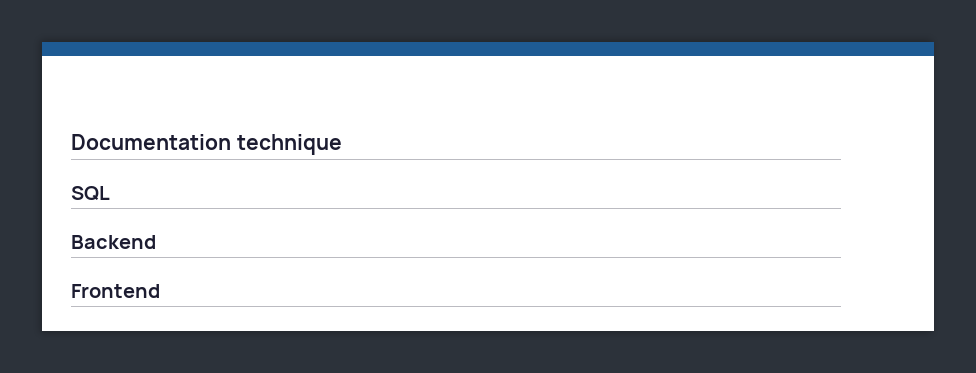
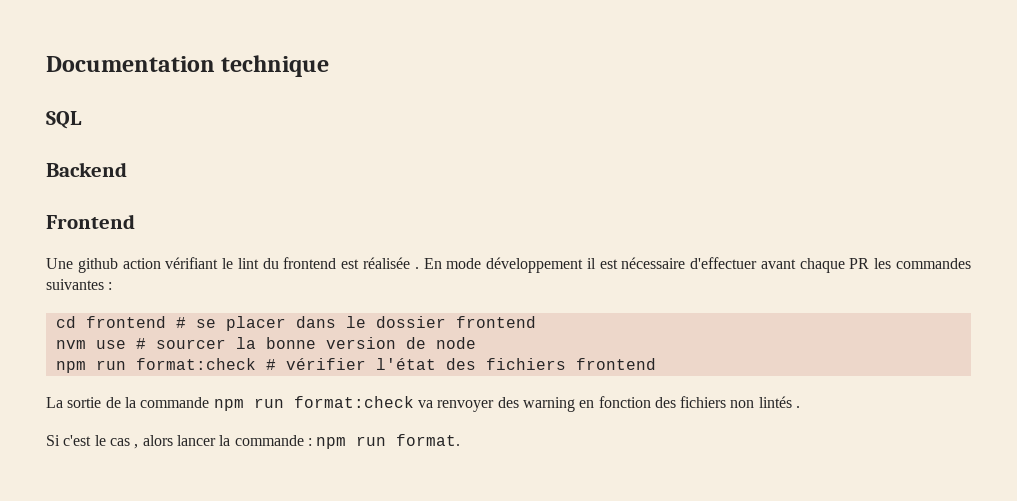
(160, 291) none -> [46,257,971,273] [46,279,113,290] [55,316,536,331] [55,337,476,349] [55,358,656,373] [46,396,801,412] [46,434,461,449] // Une github action vérifiant le lint du frontend est réalisée . En mode développement il est nécessaire d'effectuer avant chaque PR les commandes suivantes : // cd frontend # se placer dans le dossier frontend // nvm use # sourcer la bonne version de node // npm run format:check # vérifier l'état des fichiers frontend // La sortie de la commande npm run format:check va renvoyer des warning en fonction des fichiers non lintés . // Si c'est le cas , alors lancer la commande : npm run format.

